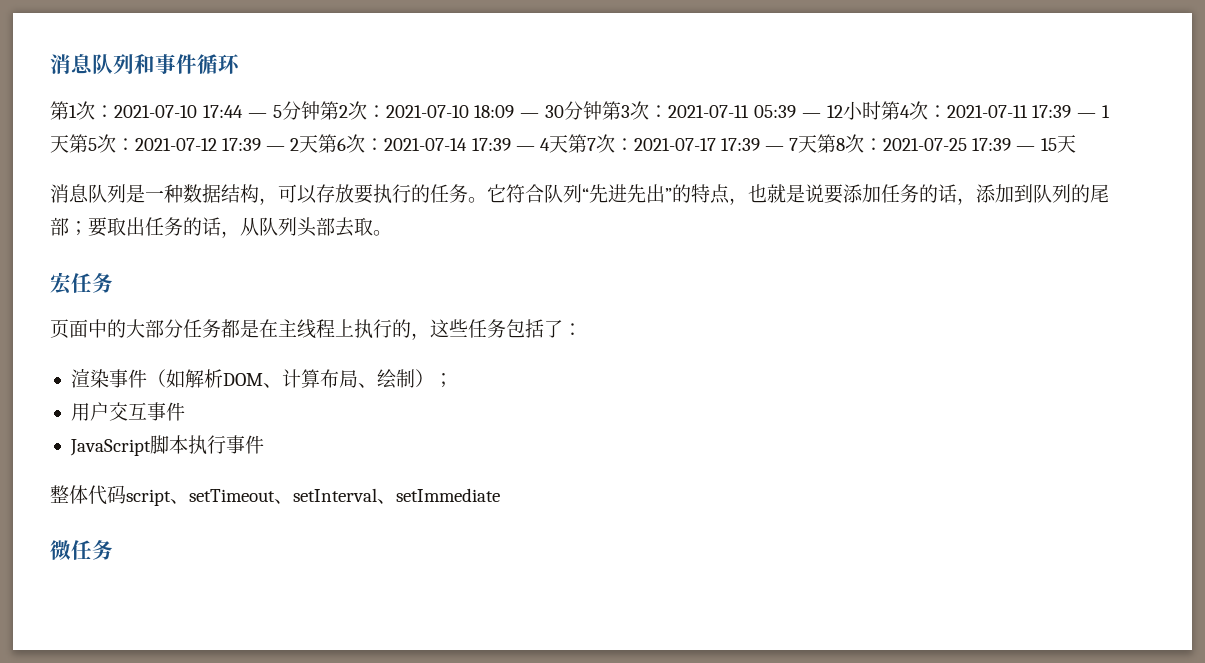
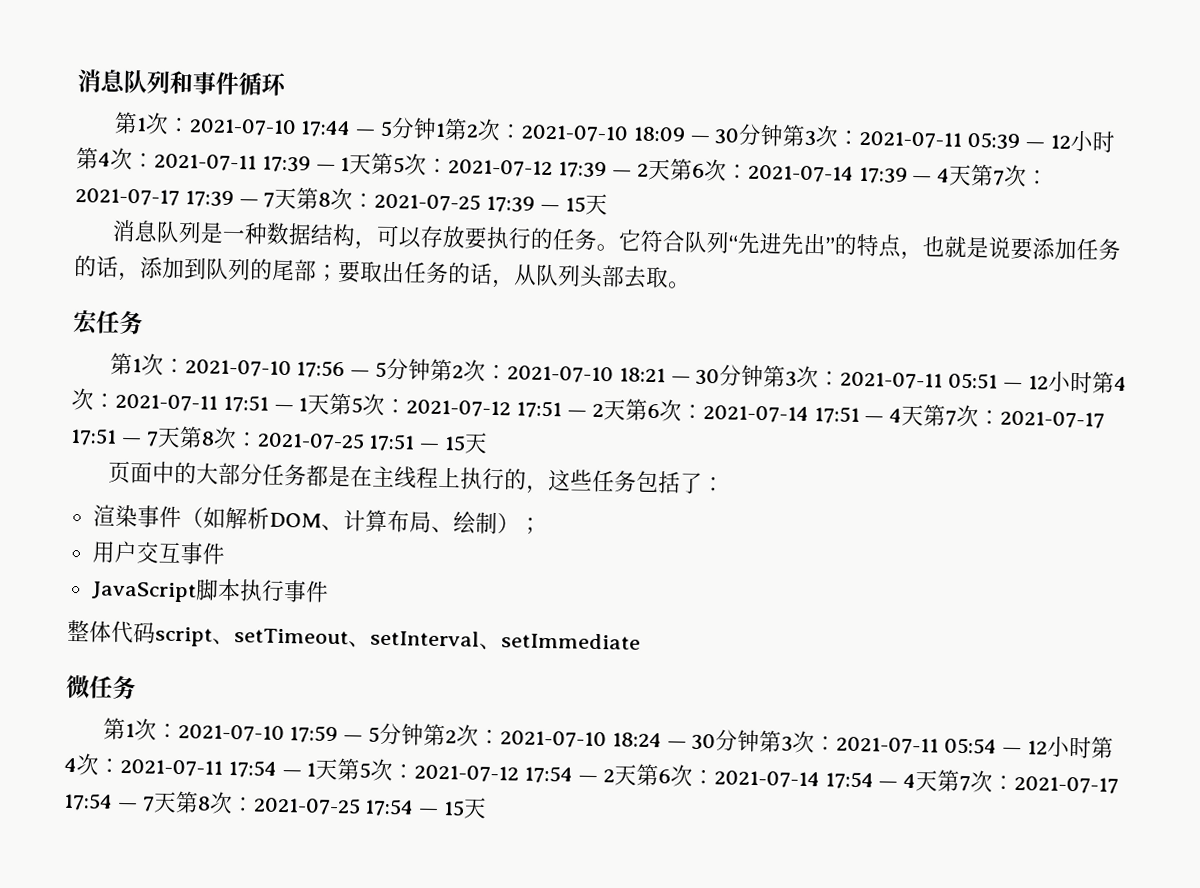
(320, 110) none -> [435,122,447,138] 1
(113, 283) none -> [109,352,1127,394] [71,387,1106,429] [70,425,489,454] // 第1次：2021-07-10 17:56 — 5分钟第2次：2021-07-10 18:21 — 30分钟第3次：2021-07-11 05:51 — 12小时第4次：2021-07-11 17:51 — 1天第5次：2021-07-12 17:51 — 2天第6次：2021-07-14 17:51 — 4天第7次：2021-07-17 17:51 — 7天第8次：2021-07-25 17:51 — 15天
(113, 550) none -> [102,717,1114,759] [64,753,1120,794] [63,790,488,819] // 第1次：2021-07-10 17:59 — 5分钟第2次：2021-07-10 18:24 — 30分钟第3次：2021-07-11 05:54 — 12小时第4次：2021-07-11 17:54 — 1天第5次：2021-07-12 17:54 — 2天第6次：2021-07-14 17:54 — 4天第7次：2021-07-17 17:54 — 7天第8次：2021-07-25 17:54 — 15天

